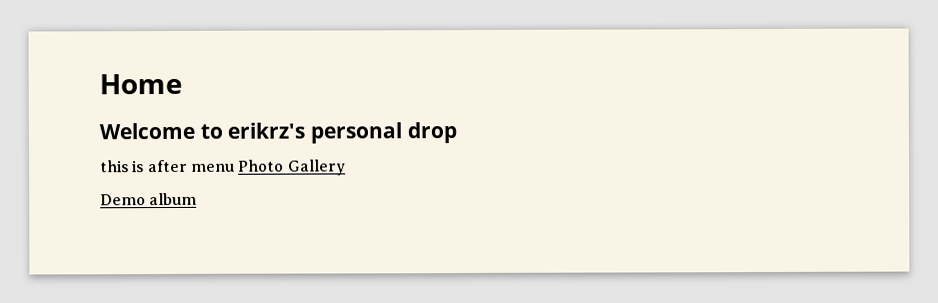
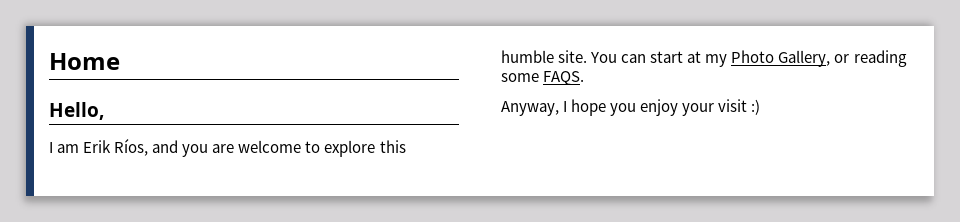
[99,122,457,144] [100,159,346,176] [100,192,198,206] Welcome to erikrz's personal drop // this is after menu Photo Gallery // Demo album -> [49,102,104,120] [49,139,406,157] [501,50,907,67] [501,71,585,85] [501,99,761,116] Hello, // I am Erik Ríos, and you are welcome to explore this humble site. You can start at my Photo Gallery, or reading some FAQS. // Anyway, I hope you enjoy your visit :)

